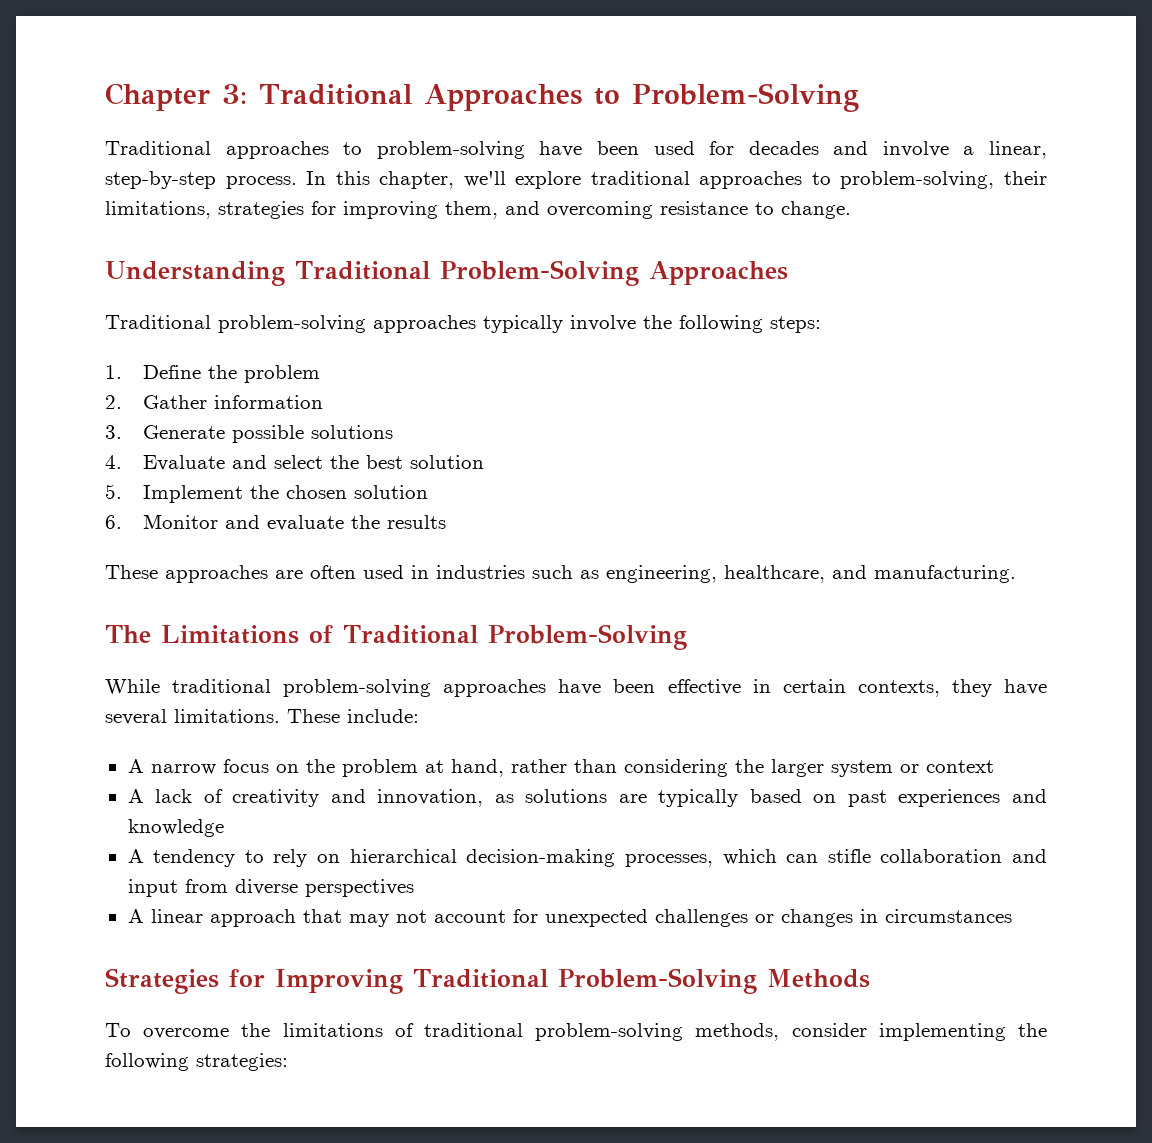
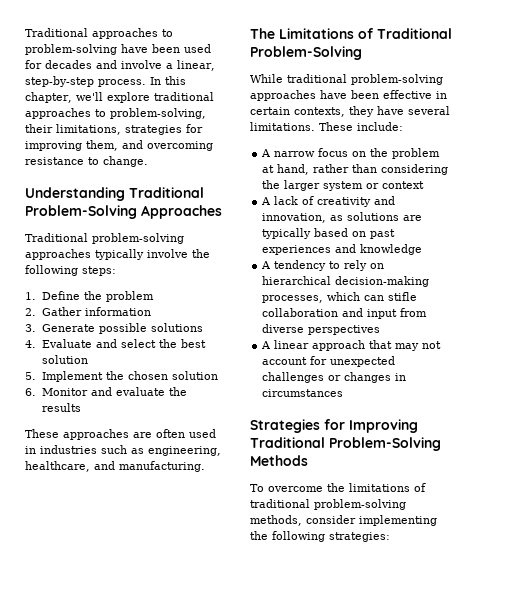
[105,83,859,112] Chapter 3: Traditional Approaches to Problem-Solving // -> (25, 32) none

